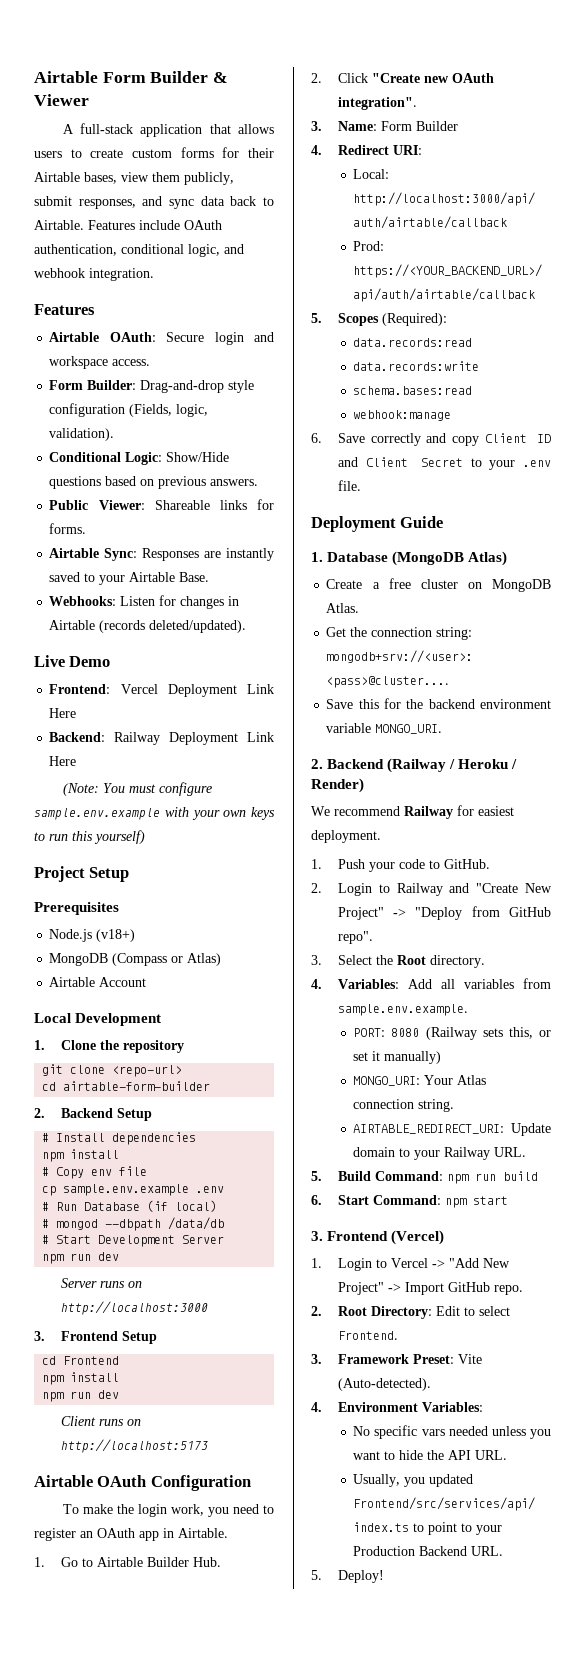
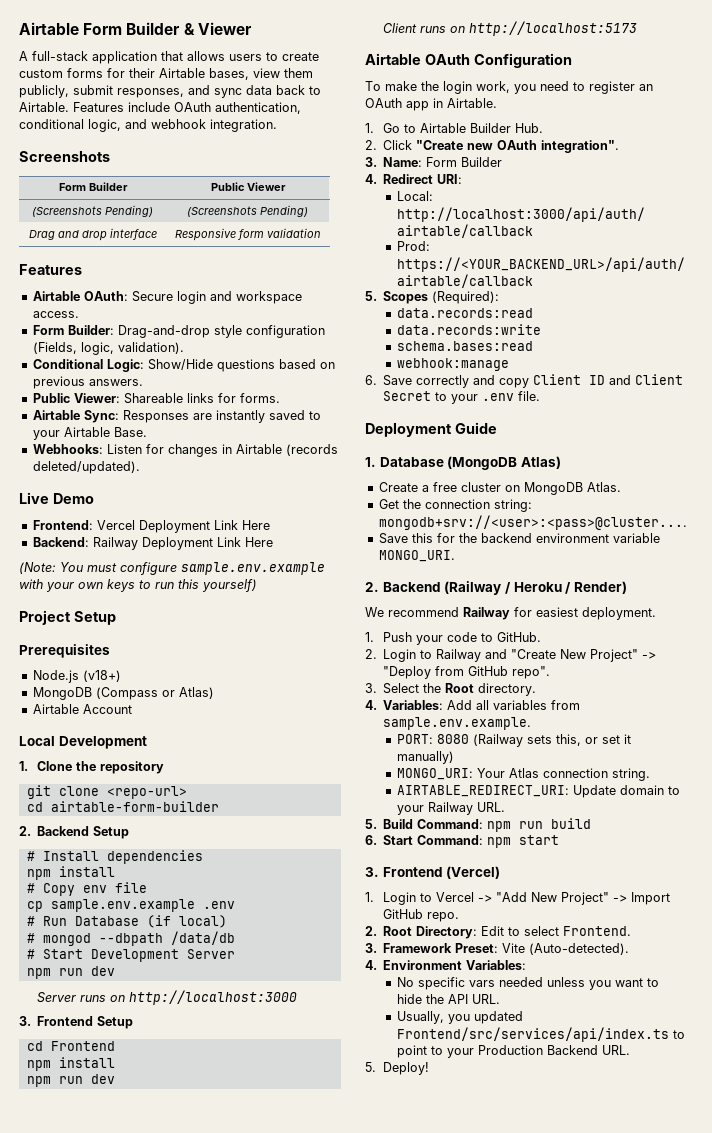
(154, 274) none -> [19,151,110,162] [58,182,128,191] [210,182,286,191] [31,205,153,217] [187,205,308,217] [28,228,157,241] [174,228,321,241] // Screenshots // Form Builder | Public Viewer // (Screenshots Pending) | (Screenshots Pending) // Drag and drop interface | Responsive form validation

